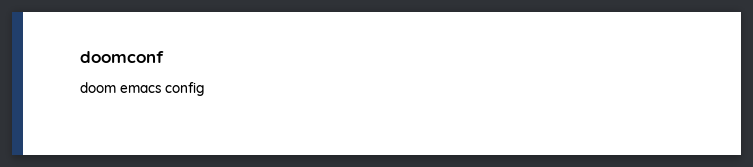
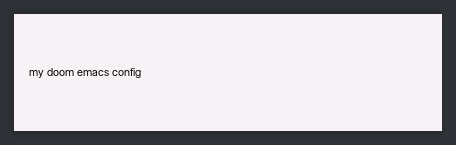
[80,51,164,63] doomconf // -> [29,70,44,78] my

